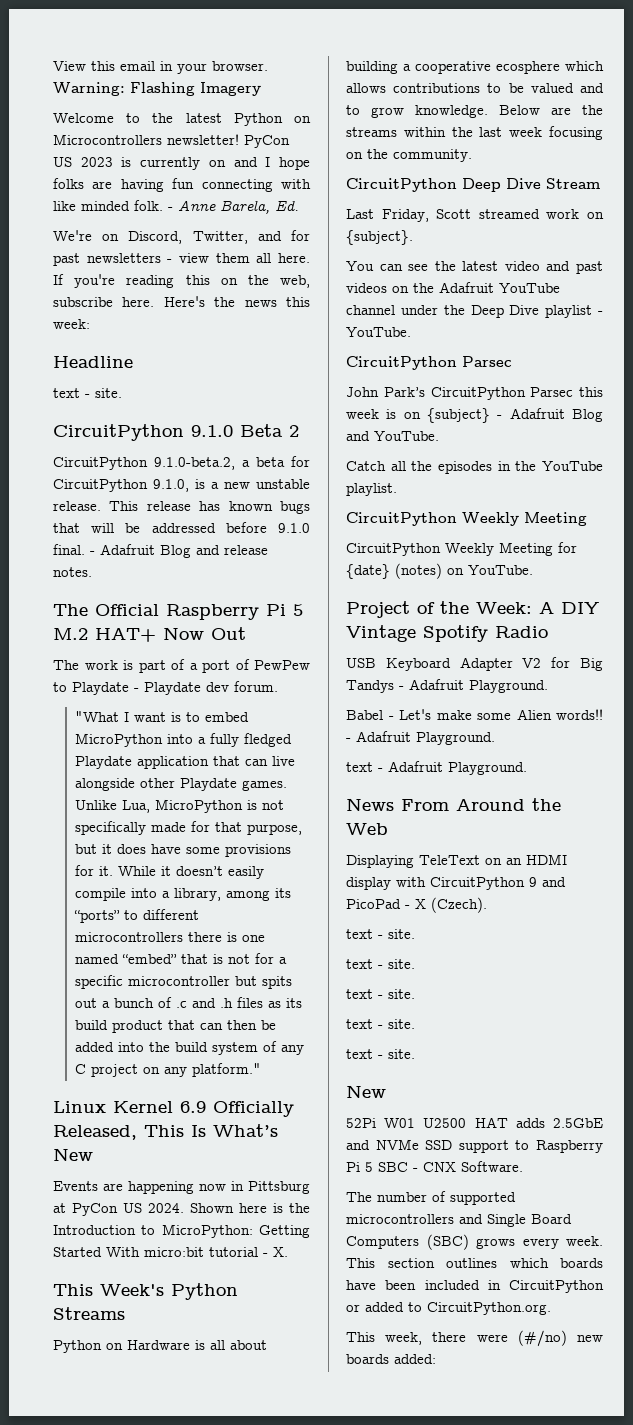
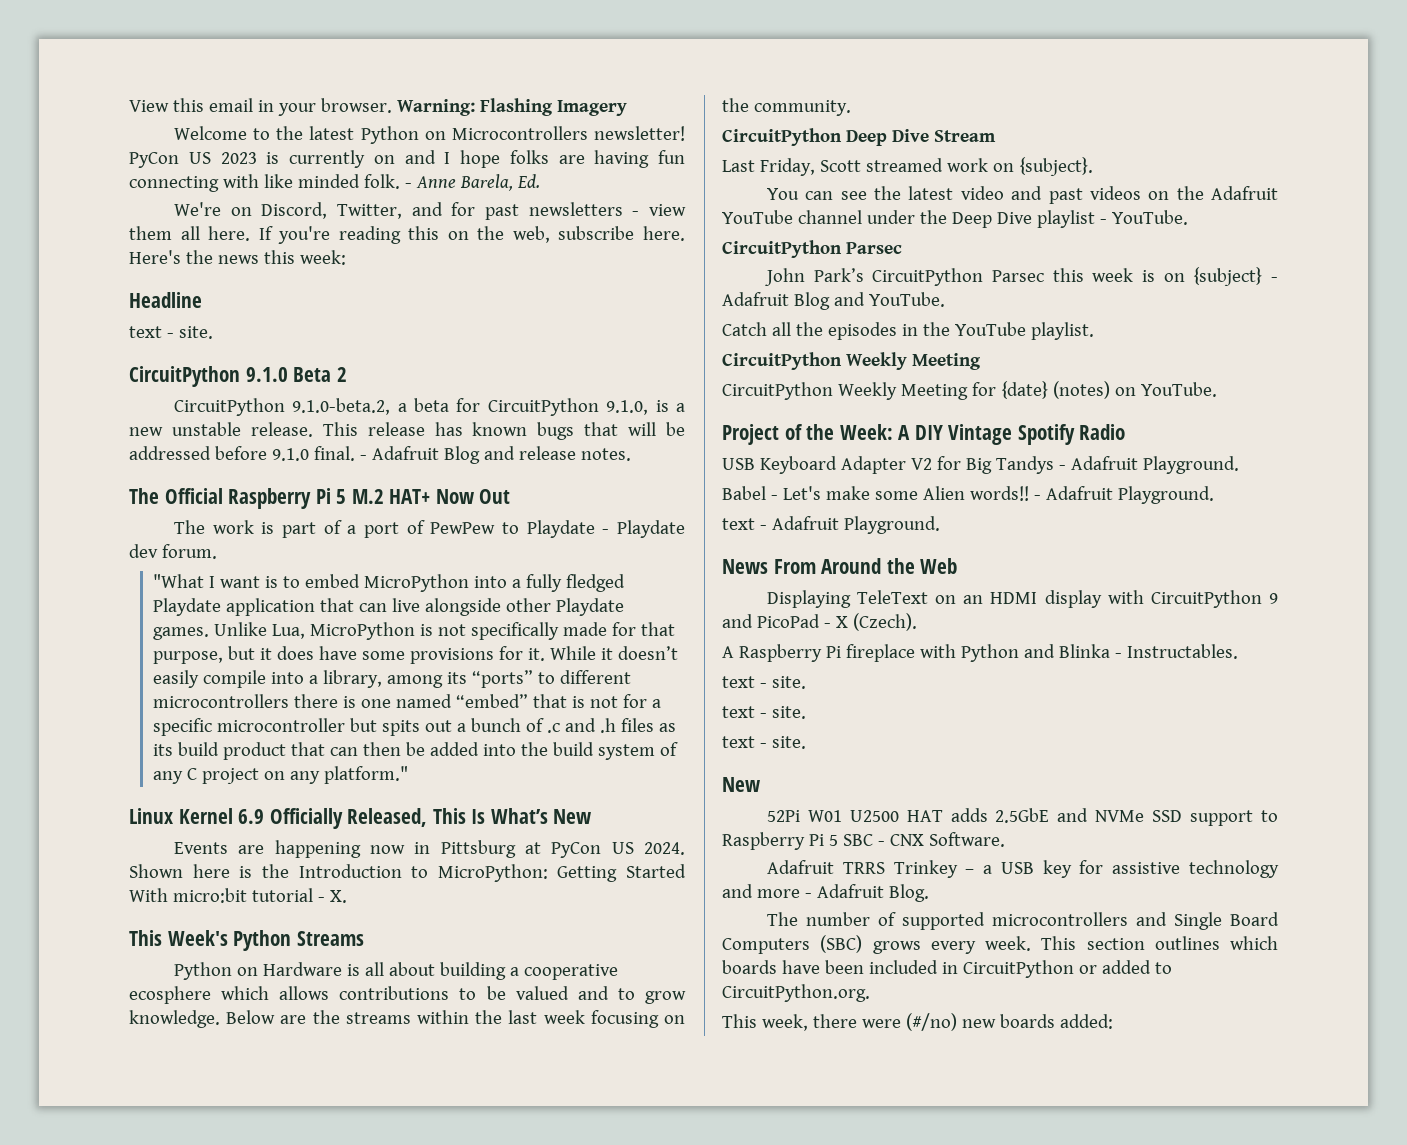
[346,929,415,939] [346,959,415,969] text - site. // text - site. -> [722,644,1238,662] A Raspberry Pi fireplace with Python and Blinka - Instructables.
(523, 1166) none -> [766,860,1279,878] [722,884,929,902] // Adafruit TRRS Trinkey – a USB key for assistive technology and more - Adafruit Blog.

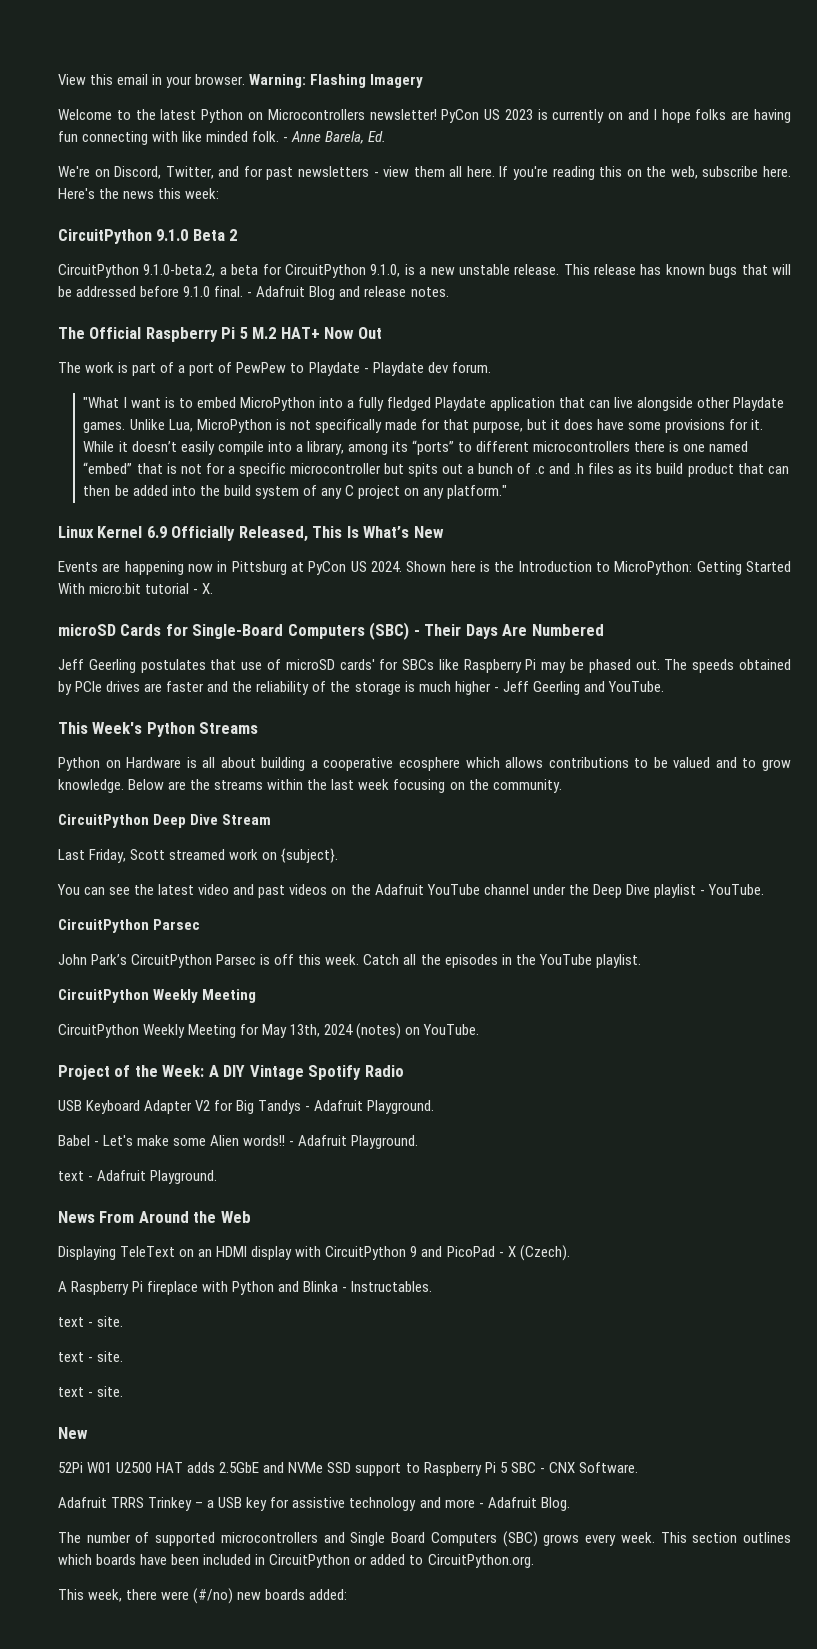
[129,292,202,308] [129,326,213,339] // Headline // text - site. -> (220, 193) none
(347, 896) none -> [58,622,604,640] [58,659,791,673] [58,681,664,695] // microSD Cards for Single-Board Computers (SBC) - Their Days Are Numbered // Jeff Geerling postulates that use of microSD cards' for SBCs like Raspberry Pi may be phased out. The speeds obtained by PCIe drives are faster and the reliability of the storage is much higher - Jeff Geerling and YouTube.
[1052,267,1278,286] [722,292,945,310] this week is on {subject} - Adafruit Blog and YouTube. // -> [260,954,360,965] is off this week.
[1000,381,1048,399] {date} -> [262,1024,354,1038] May 13th, 2024

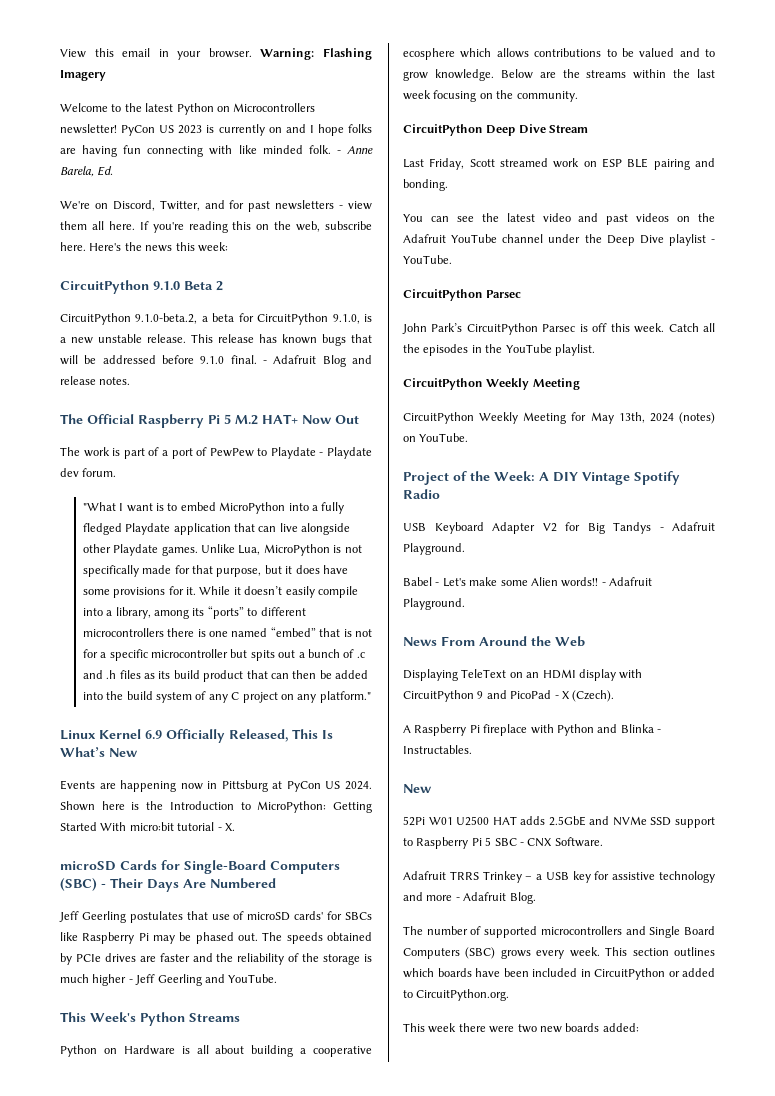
[281,848,339,863] {subject}. -> [602,158,715,170] [403,179,448,191] ESP BLE pairing and bonding.
[58,1170,218,1184] // text - Adafruit Playground. -> (465, 604) none
[58,1316,124,1327] [58,1351,124,1362] [58,1386,124,1397] // text - site. // text - site. // text - site. -> (472, 749) none
[88,1589,123,1602] week, -> [428,1023,457,1033] week
[193,1588,234,1604] (#/no) -> [517,1024,537,1033] two

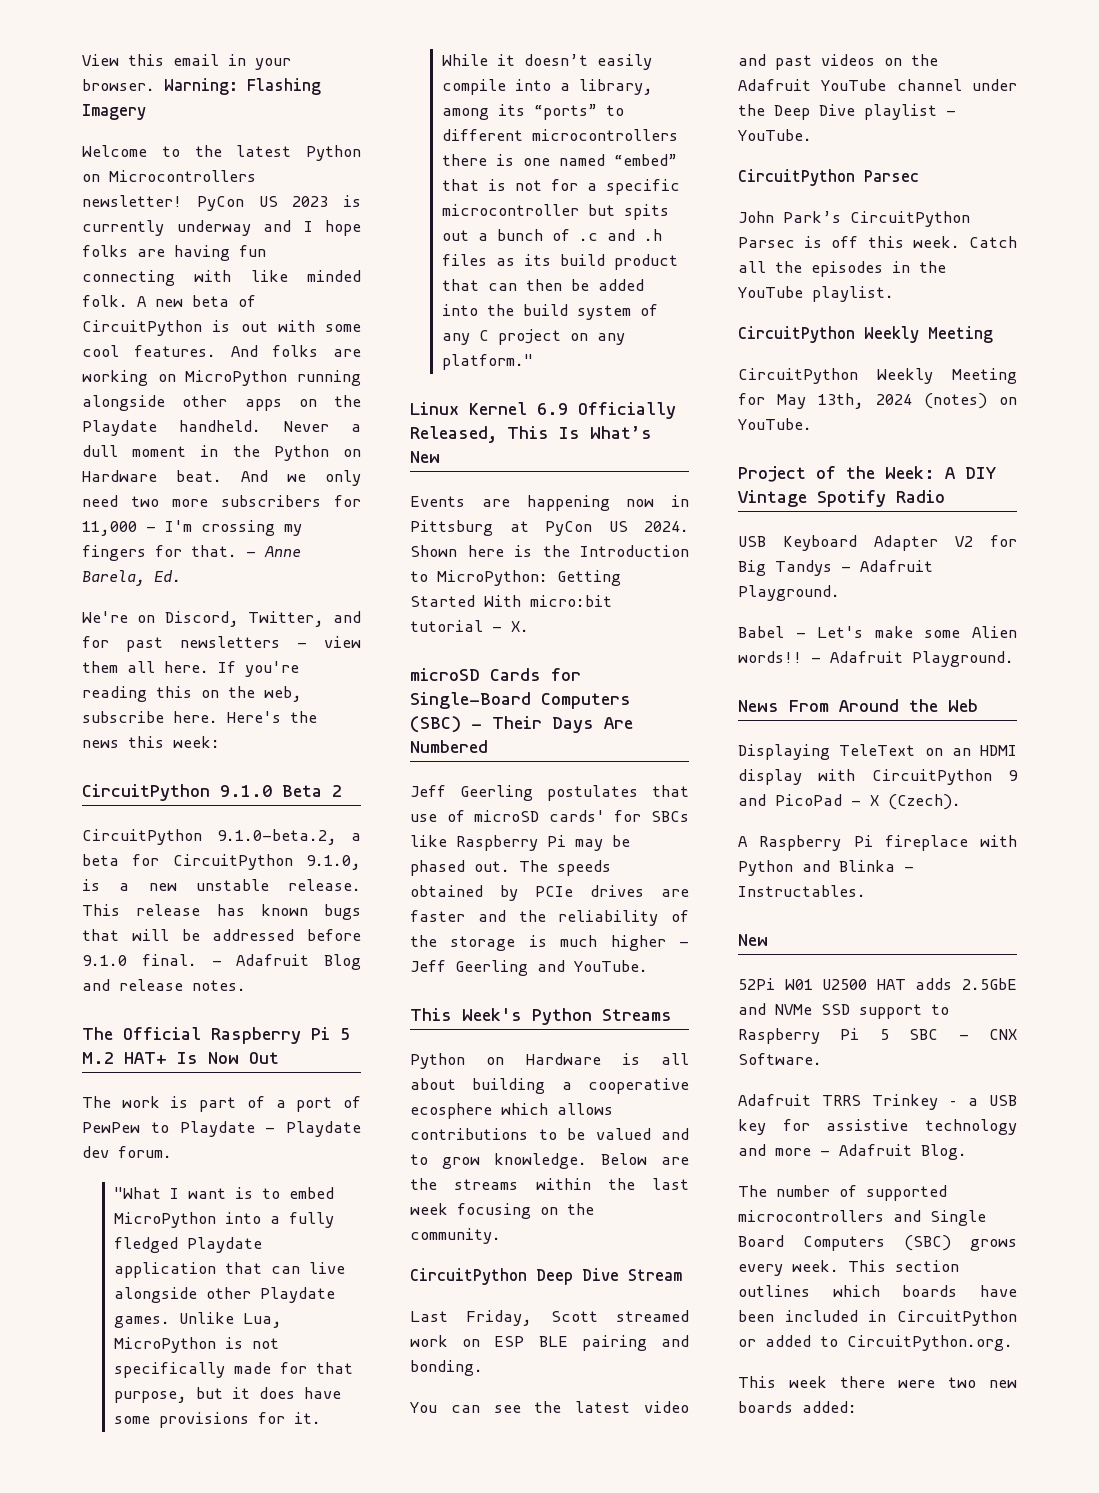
[268,127,282,133] on -> [176,220,251,236] underway
(331, 149) none -> [137,295,256,307] [82,320,361,336] [82,345,361,357] [82,370,361,386] [82,395,361,411] [82,420,361,436] [82,445,361,461] [82,470,361,486] [82,495,361,507] [82,520,302,536] [82,545,237,561] A new beta of CircuitPython is out with some cool features. And folks are working on MicroPython running alongside other apps on the Playdate handheld. Never a dull moment in the Python on Hardware beat. And we only need two more subscribers for 11,000 - I'm crossing my fingers for that.
(298, 419) none -> [177,1052,198,1064] Is

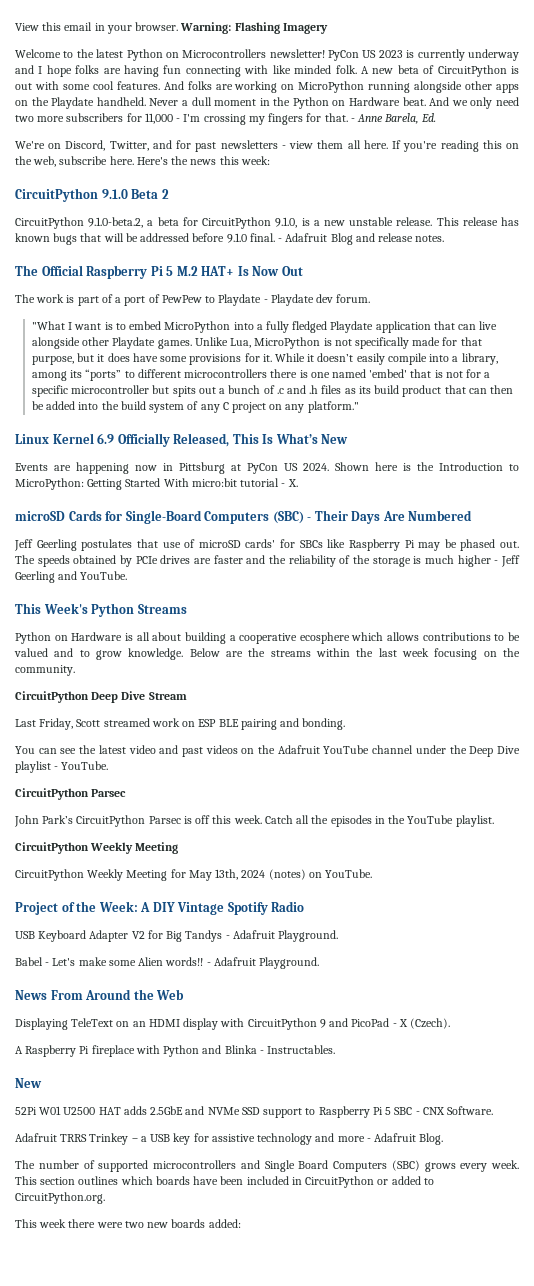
[614,154,678,166] “embed” -> [369,369,408,378] 'embed'

